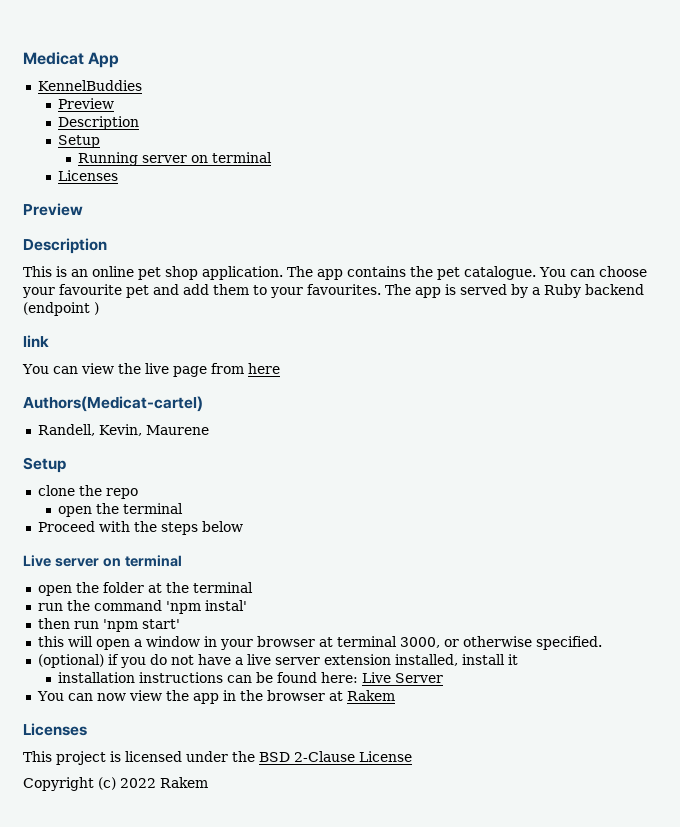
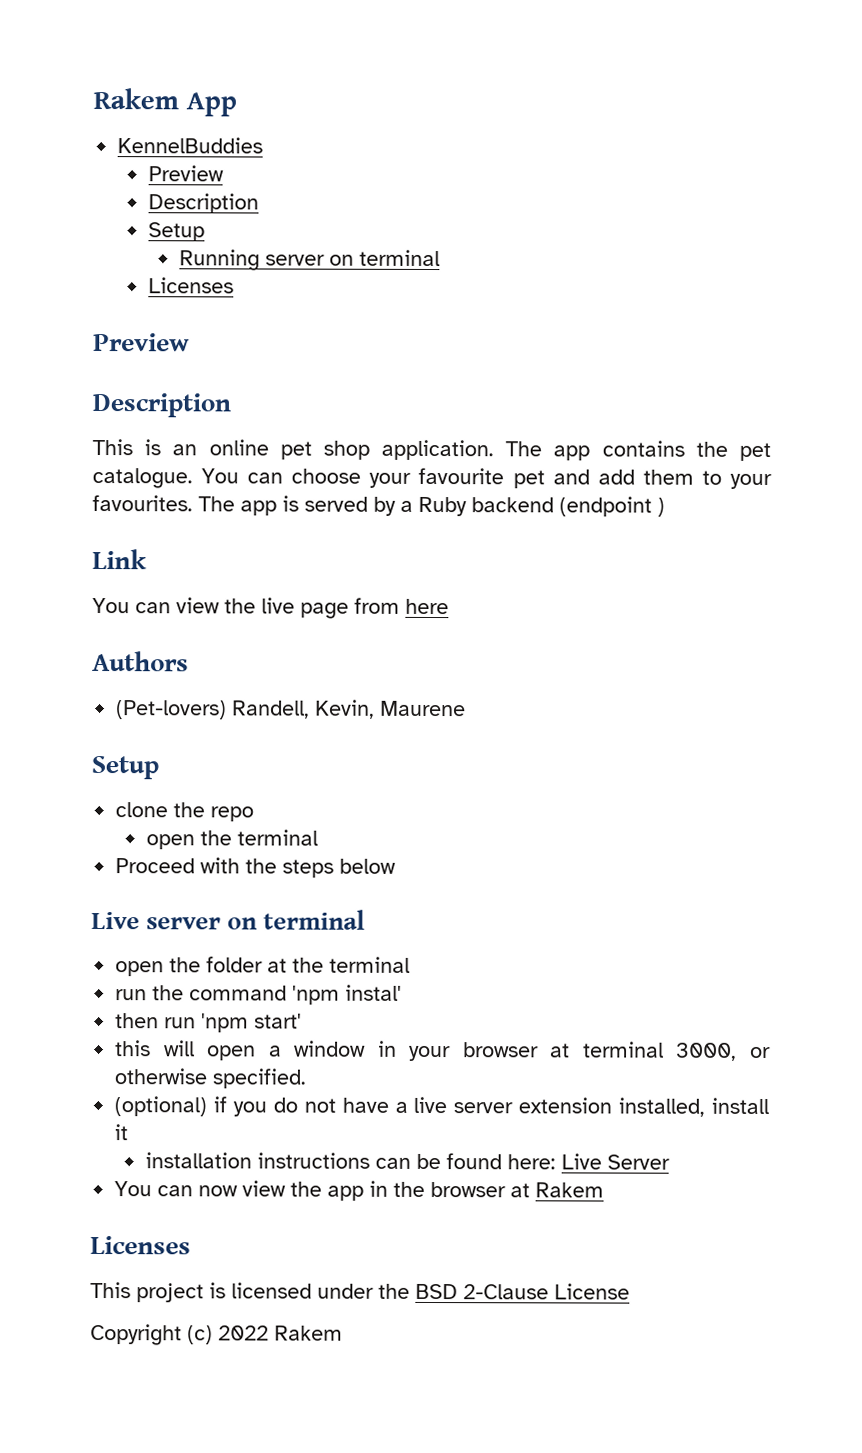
[23,52,84,65] Medicat -> [93,87,179,110] Rakem
[23,335,49,347] link -> [92,548,147,570] Link
[23,396,203,412] Authors(Medicat-cartel) // -> [92,650,189,672] [116,700,228,720] Authors // (Pet-lovers)

